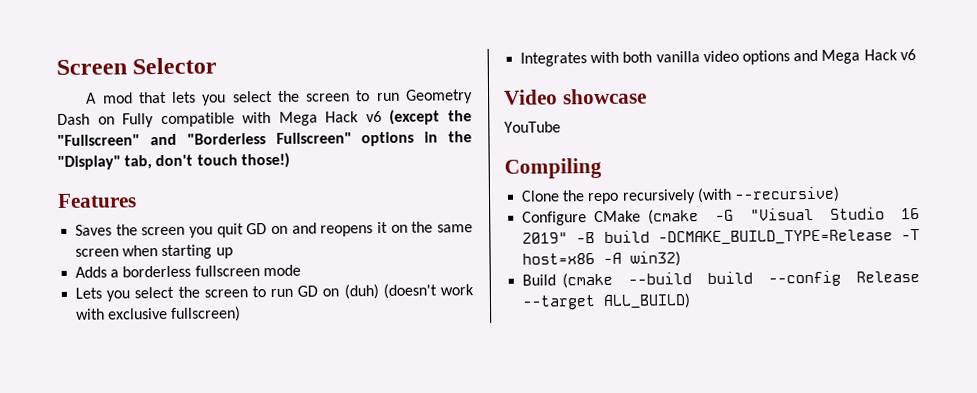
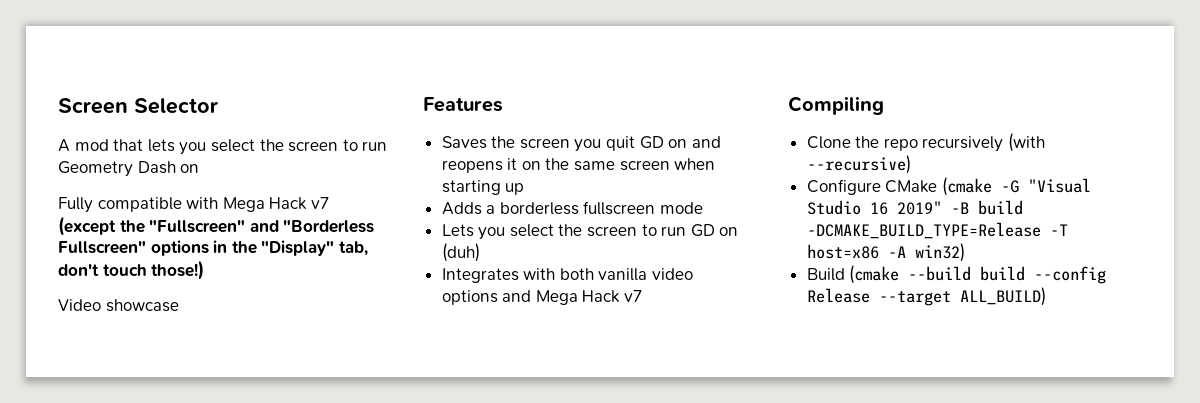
(115, 120) none -> (200, 168) //
[365,110,382,123] v6 -> [310,197,329,209] v7
(290, 160) none -> [58,299,179,312] // Video showcase
[382,283,475,299] [76,306,242,322] (doesn't work with exclusive fullscreen) -> (480, 252) none
[899,49,916,61] [504,88,647,105] [504,121,561,133] v6 // Video showcase // YouTube -> [624,290,643,302] v7

